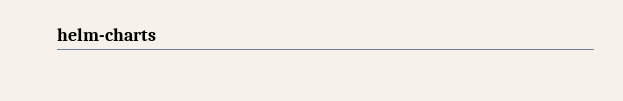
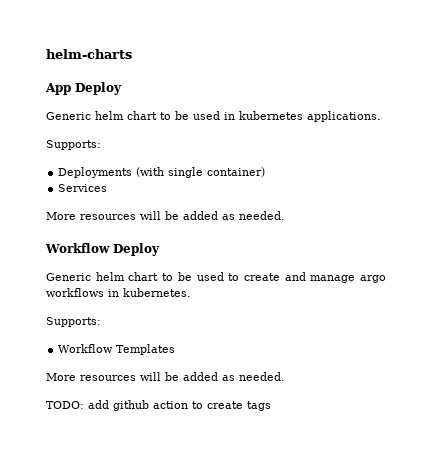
(156, 34) none -> [45,82,122,95] [46,111,381,122] [46,140,101,150] [58,167,266,178] [58,184,108,192] [46,211,285,220] [45,243,160,256] [46,272,386,283] [46,288,191,297] [46,317,101,327] [58,344,176,355] [46,372,285,381] [46,400,271,411] // App Deploy // Generic helm chart to be used in kubernetes applications. // Supports: // Deployments (with single container) // Services // More resources will be added as needed. // Workflow Deploy // Generic helm chart to be used to create and manage argo workflows in kubernetes. // Supports: // Workflow Templates // More resources will be added as needed. // TODO: add github action to create tags

